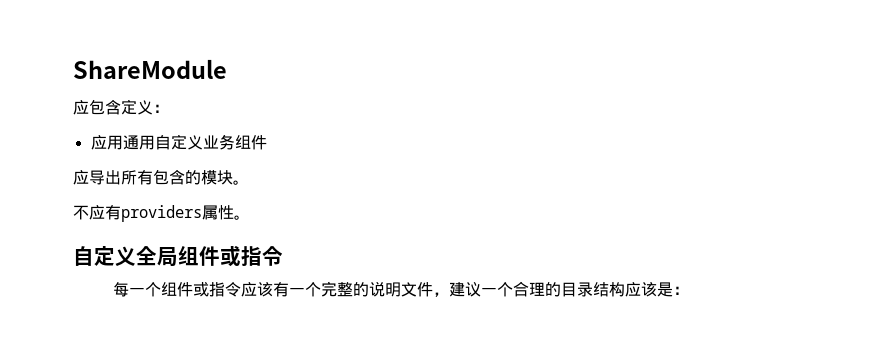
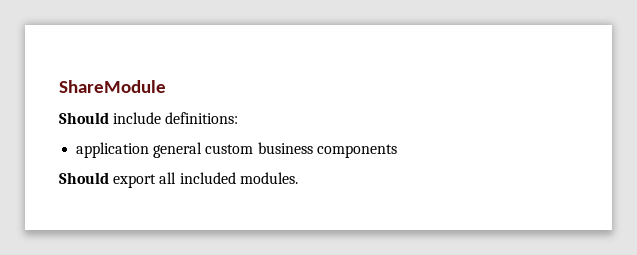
[73,99,169,115] [90,134,267,150] [73,169,249,185] [73,205,250,222] [73,245,283,267] [112,281,689,297] 应包含定义： // 应用通用自定义业务组件 // 应导出所有包含的模块。 // 不应有providers属性。 // 自定义全局组件或指令 // 每一个组件或指令应该有一个完整的说明文件，建议一个合理的目录结构应该是： -> [59,112,239,124] [76,142,397,158] [59,172,298,188] Should include definitions: // application general custom business components // Should export all included modules.

